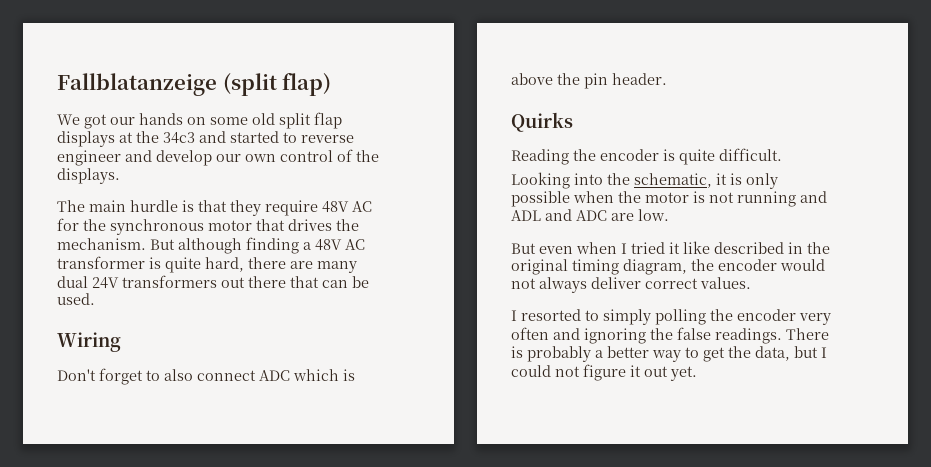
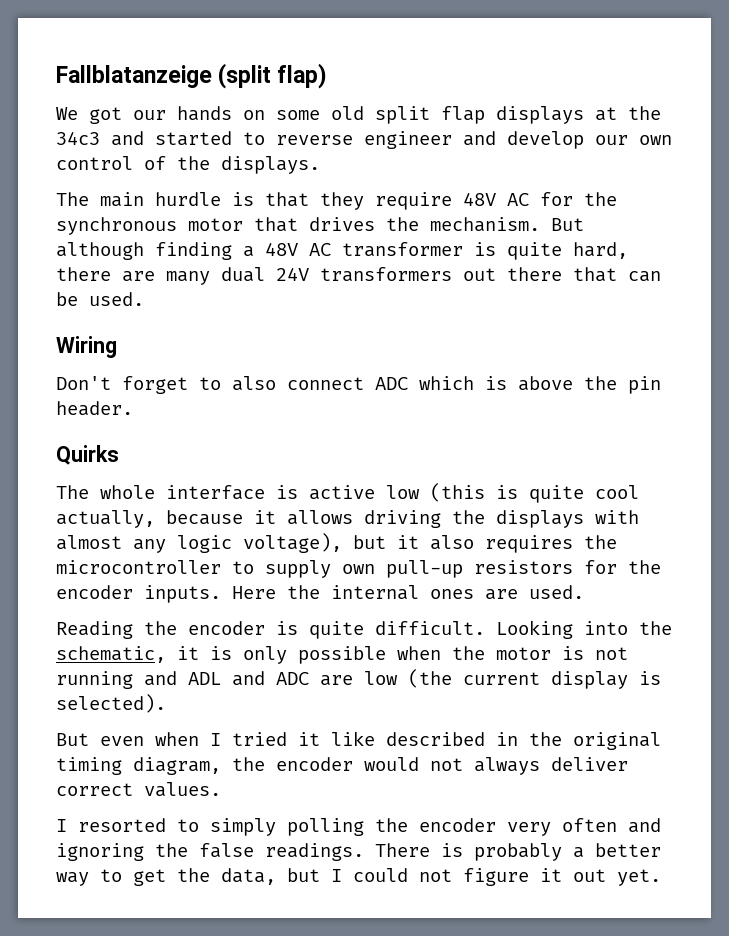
(573, 122) none -> [56,483,639,503] [56,510,639,528] [56,533,617,553] [56,560,661,578] [56,585,584,603] // The whole interface is active low (this is quite cool actually, because it allows driving the displays with almost any logic voltage), but it also requires the microcontroller to supply own pull-up resistors for the encoder inputs. Here the internal ones are used.
(782, 154) // -> (485, 628) none
[638,209,669,221] low. -> [364,669,661,689] [56,694,166,713] low (the current display is selected).

